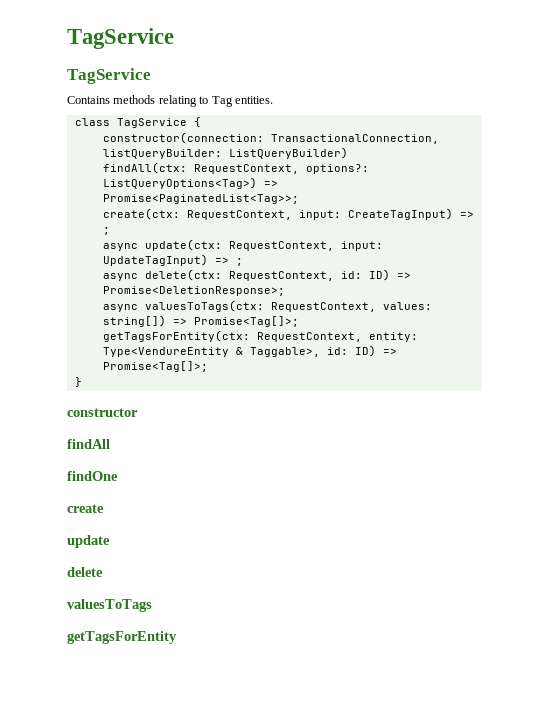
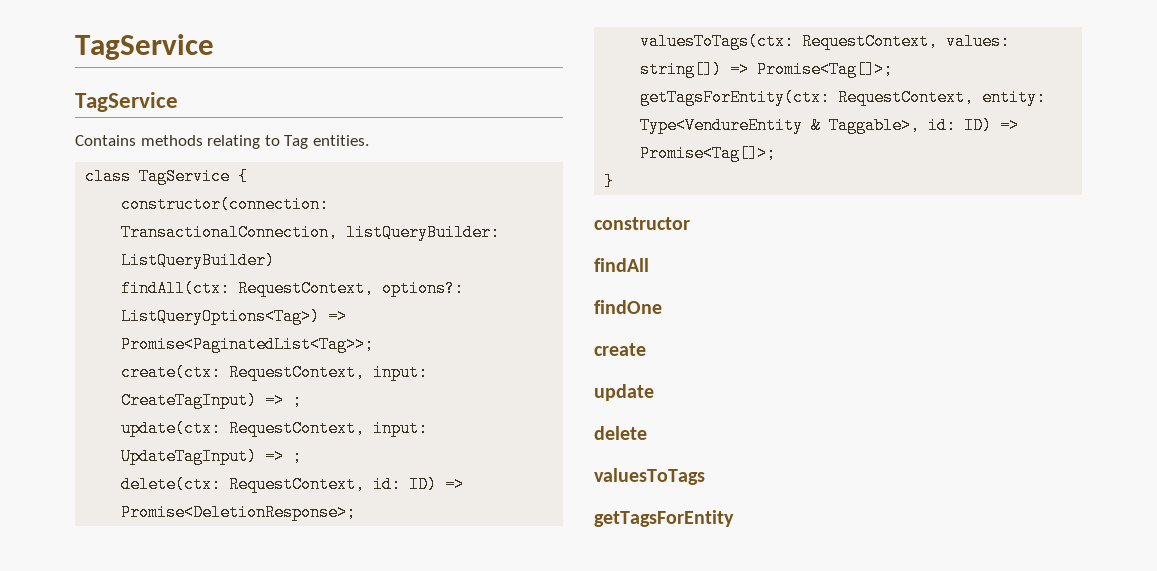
[102,243,138,251] async -> (303, 400) none
[102,273,138,281] async -> (303, 456) none
[102,304,138,312] async -> (357, 512) none

